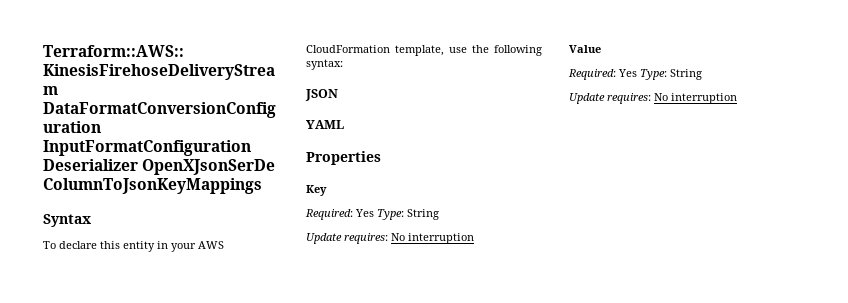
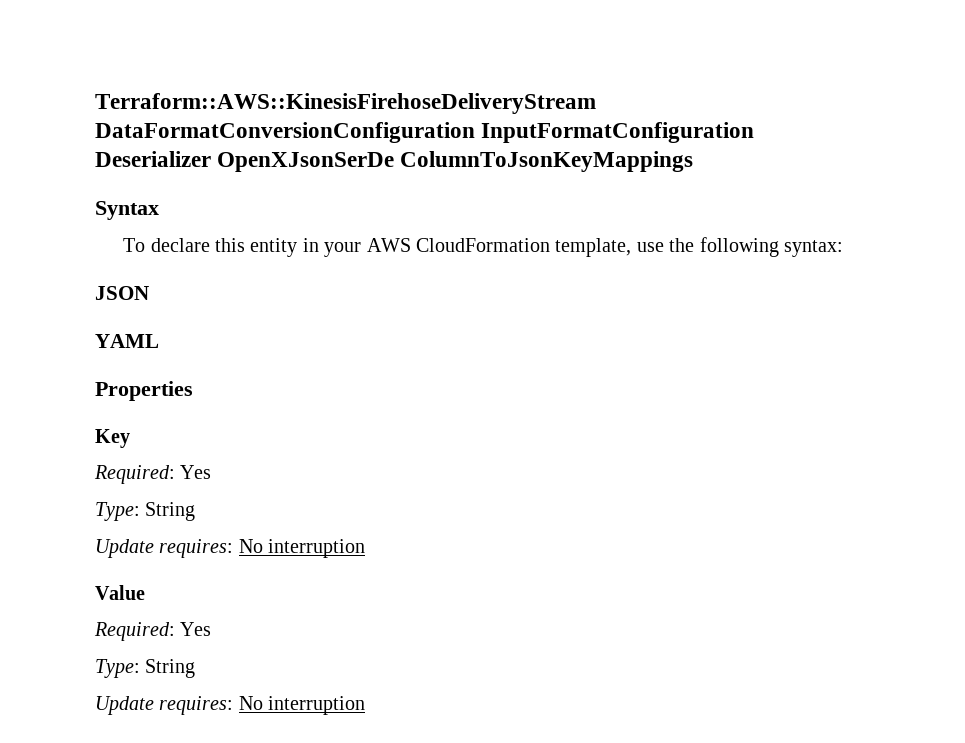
(374, 213) none -> (212, 472) //
(637, 73) none -> (212, 629) //

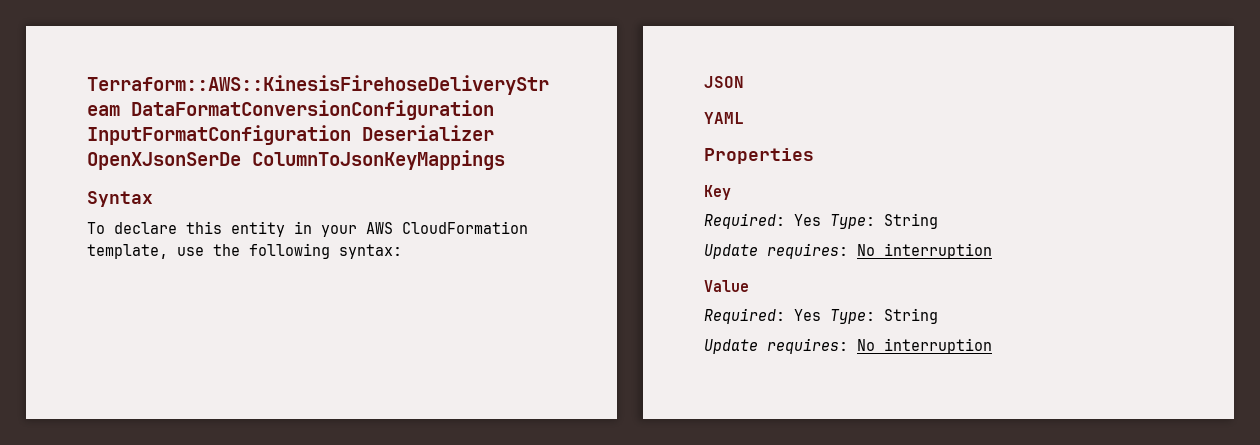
(212, 472) // -> (821, 220) none
(212, 629) // -> (821, 315) none

